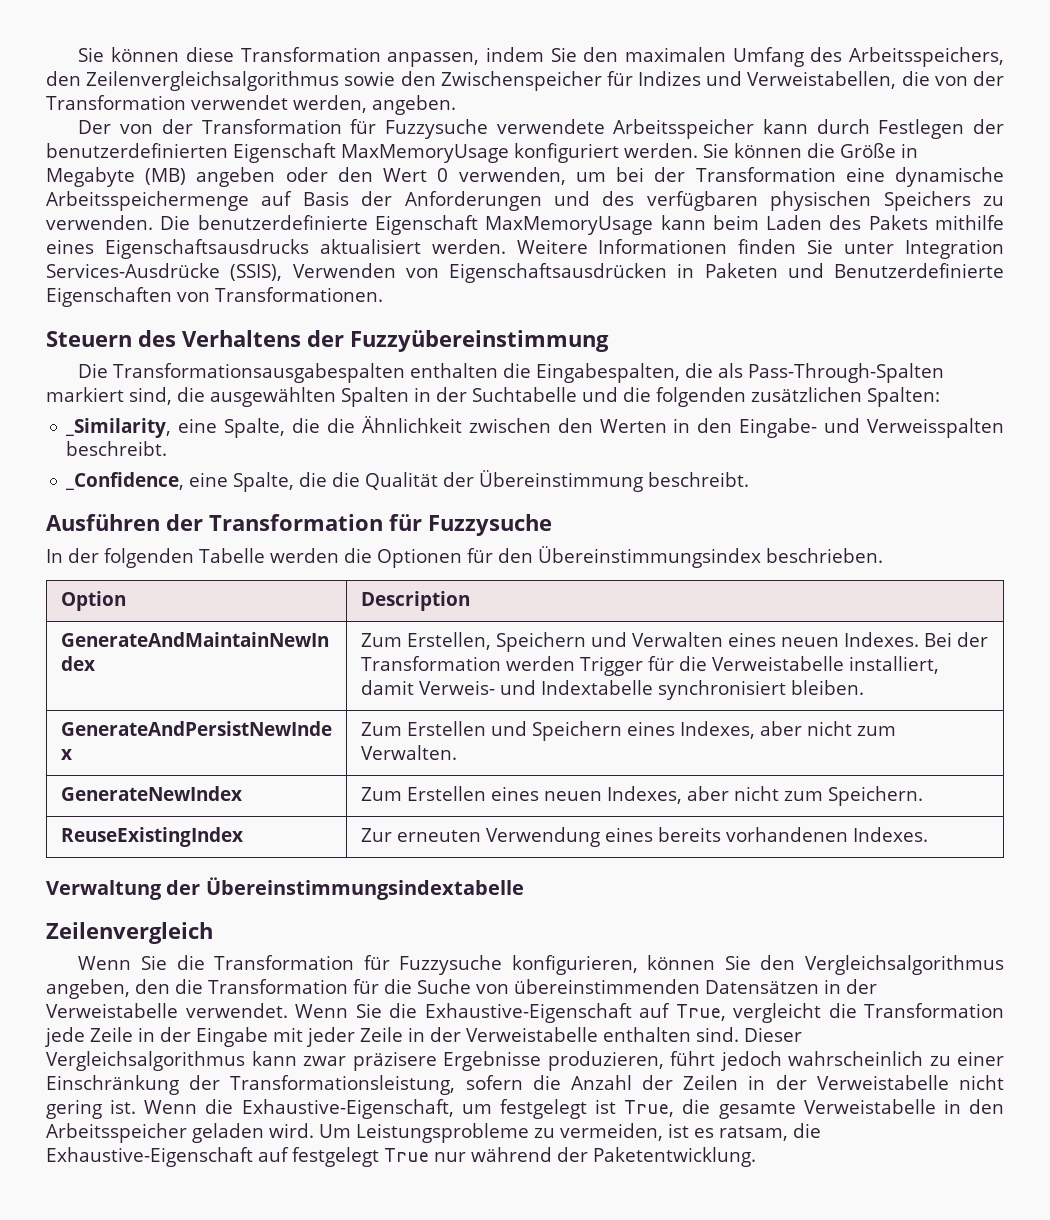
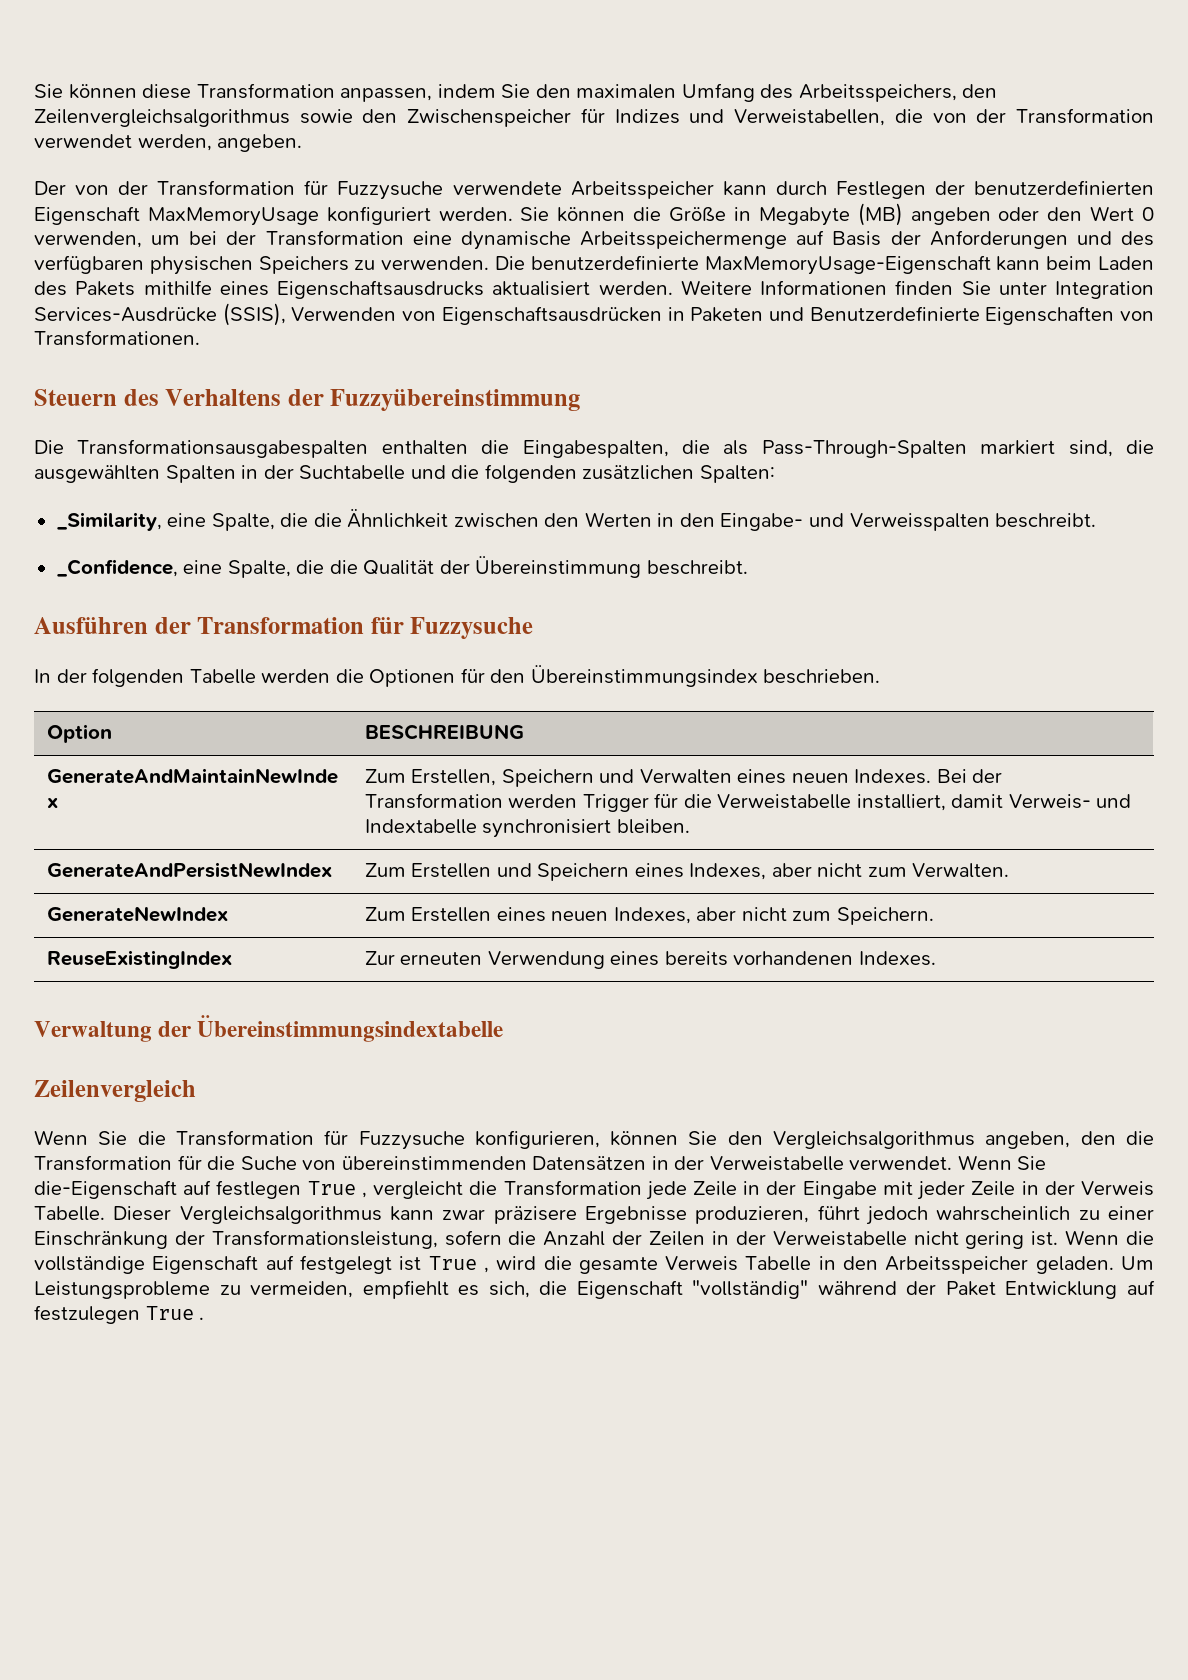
[374,215,654,235] Eigenschaft MaxMemoryUsage -> [704,255,991,275] MaxMemoryUsage-Eigenschaft
[360,591,470,611] Description -> [364,724,524,740] BESCHREIBUNG
[389,1003,726,1023] die Exhaustive-Eigenschaft auf True, -> [34,1180,367,1199] die-Eigenschaft auf festlegen True ,
[466,1027,739,1042] Verweistabelle enthalten sind. -> [1080,1181,1154,1196] [34,1206,105,1221] Verweis Tabelle.
[241,1099,936,1119] Exhaustive-Eigenschaft, um festgelegt ist True, die gesamte Verweistabelle -> [34,1255,812,1274] vollständige Eigenschaft auf festgelegt ist True , wird die gesamte Verweis Tabelle
[192,1123,314,1143] geladen wird. -> [1035,1256,1114,1274] geladen.
[668,1123,821,1141] [46,1147,756,1167] ist es ratsam, die Exhaustive-Eigenschaft auf festgelegt True nur während der Paketentwicklung. -> [362,1280,1155,1299] [34,1305,205,1324] empfiehlt es sich, die Eigenschaft "vollständig" während der Paket Entwicklung auf festzulegen True .

